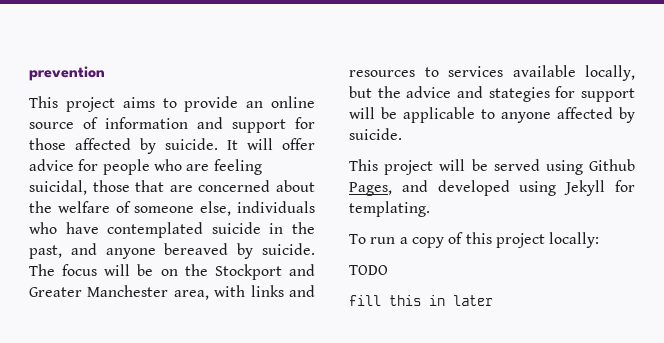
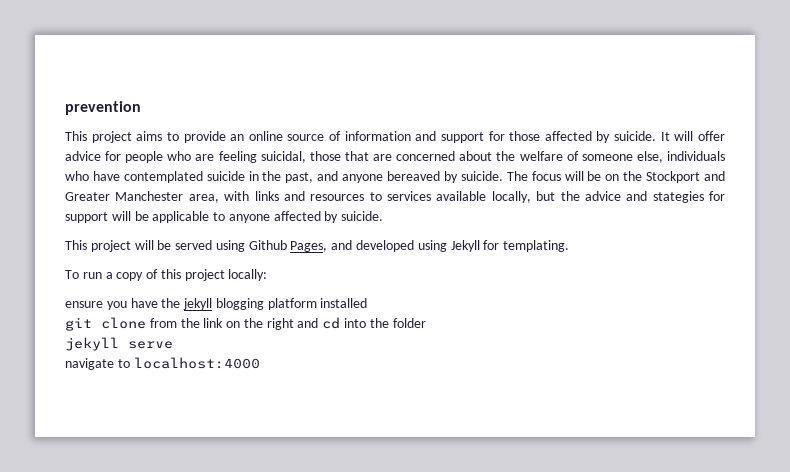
[349,265,388,275] [349,295,493,306] TODO // fill this in later -> [65,298,368,310] [65,317,426,331] [65,337,173,351] [65,357,260,370] ensure you have the jekyll blogging platform installed // git clone from the link on the right and cd into the folder // jekyll serve // navigate to localhost:4000

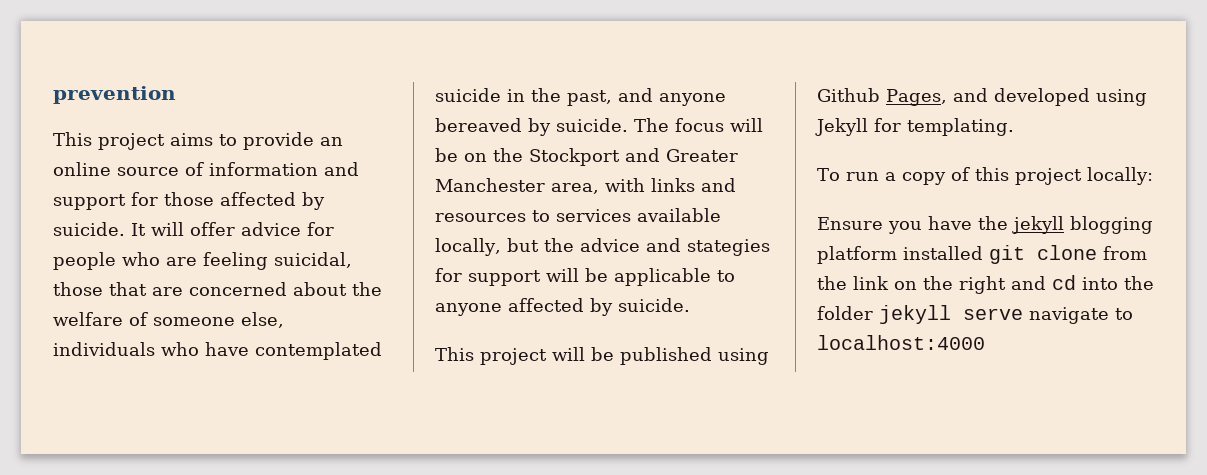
[175,240,213,250] served -> [620,347,712,365] published
[65,301,103,308] ensure -> [817,217,883,230] Ensure
(368, 303) // -> (983, 253) none
(426, 323) // -> (873, 313) none
(173, 345) // -> (1023, 314) none

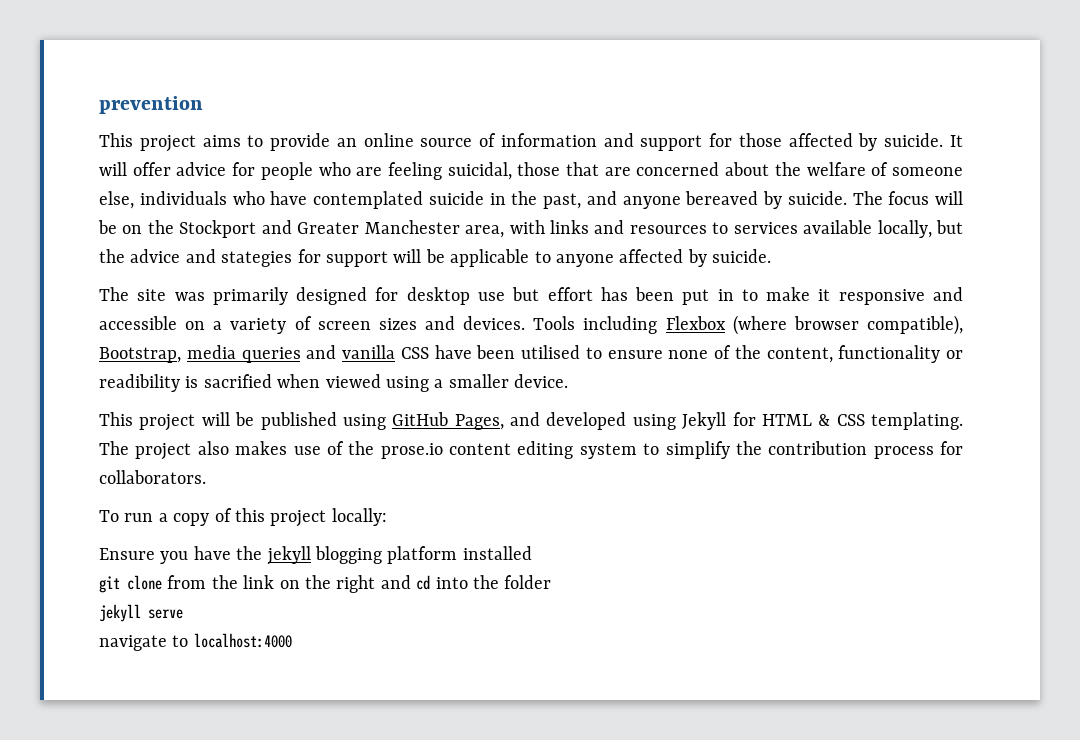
(690, 305) none -> [99,287,964,305] [99,315,963,335] [99,345,963,363] [99,374,569,392] // The site was primarily designed for desktop use but effort has been put in to make it responsive and accessible on a variety of screen sizes and devices. Tools including Flexbox (where browser compatible), Bootstrap, media queries and vanilla CSS have been utilised to ensure none of the content, functionality or readibility is sacrified when viewed using a smaller device.
[817,88,880,102] Github -> [392,412,449,426] GitHub
[907,118,1014,136] templating. -> [761,412,963,430] [99,441,963,460] [99,470,206,484] HTML & CSS templating. The project also makes use of the prose.io content editing system to simplify the contribution process for collaborators.
(983, 253) none -> (532, 553) //
(873, 313) none -> (552, 582) //
(1023, 314) none -> (183, 614) //

